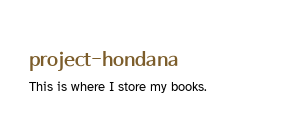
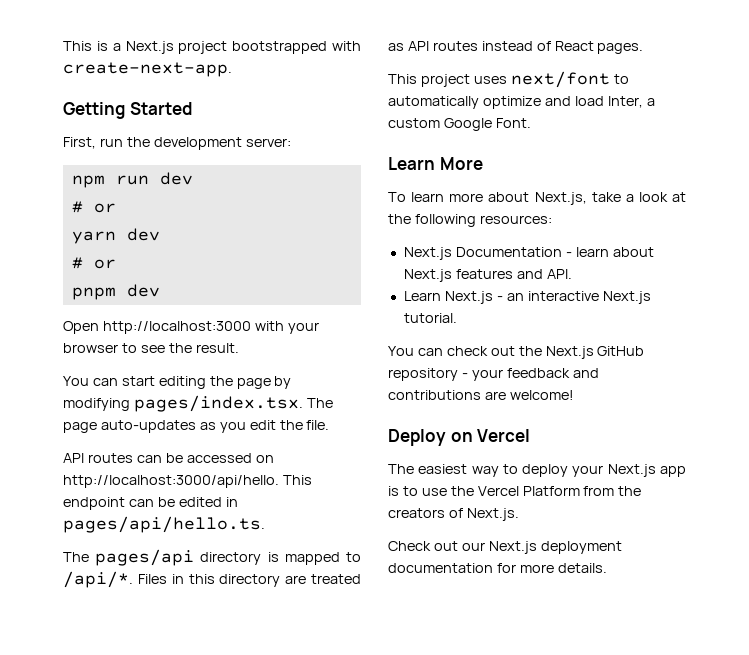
[29,51,179,72] [29,81,207,93] project-hondana // This is where I store my books. -> [63,41,361,54] [63,62,232,77] [63,102,192,119] [63,137,291,150] [71,172,193,188] [71,201,116,213] [71,228,160,244] [71,257,116,269] [71,284,160,300] [63,321,319,334] [63,343,239,353] [63,376,292,389] [63,395,333,412] [63,420,330,433] [63,453,274,463] [63,475,312,488] [63,497,238,510] [63,516,265,533] [63,549,361,566] [63,571,361,588] [388,41,644,54] [388,71,629,88] [388,96,655,109] [388,118,531,131] [388,157,483,170] [388,192,686,205] [388,214,552,227] [403,247,654,260] [403,269,572,282] [403,291,651,304] [403,313,457,323] [388,346,645,359] [388,368,599,381] [388,390,574,400] [388,429,531,446] [388,464,686,477] [388,486,642,496] [388,508,519,521] [388,541,622,554] [388,563,607,573] This is a Next.js project bootstrapped with create-next-app. // Getting Started // First, run the development server: // npm run dev // # or // yarn dev // # or // pnpm dev // Open http://localhost:3000 with your browser to see the result. // You can start editing the page by modifying pages/index.tsx. The page auto-updates as you edit the file. // API routes can be accessed on http://localhost:3000/api/hello. This endpoint can be edited in pages/api/hello.ts. // The pages/api directory is mapped to /api/*. Files in this directory are treated as API routes instead of React pages. // This project uses next/font to automatically optimize and load Inter, a custom Google Font. // Learn More // To learn more about Next.js, take a look at the following resources: // Next.js Documentation - learn about Next.js features and API. // Learn Next.js - an interactive Next.js tutorial. // You can check out the Next.js GitHub repository - your feedback and contributions are welcome! // Deploy on Vercel // The easiest way to deploy your Next.js app is to use the Vercel Platform from the creators of Next.js. // Check out our Next.js deployment documentation for more details.

